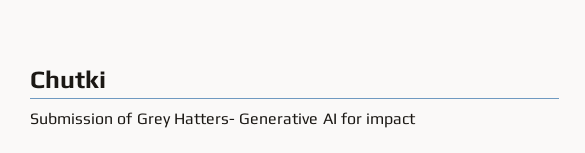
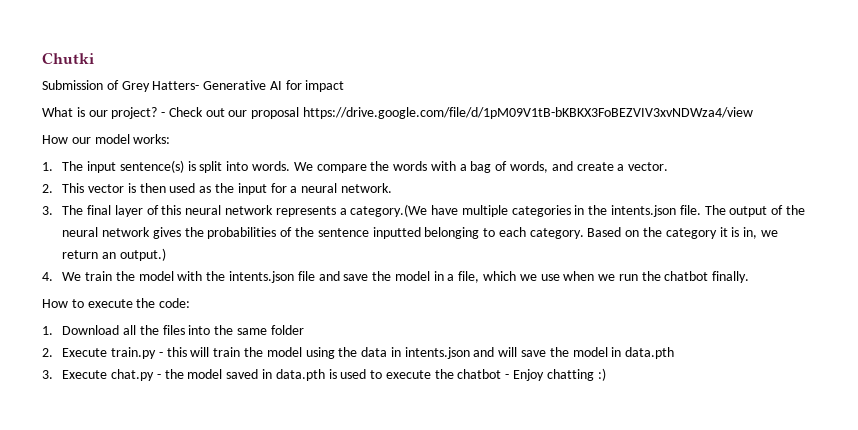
(417, 120) none -> [42,107,754,119] [42,134,171,144] [42,160,669,173] [42,183,392,195] [42,204,805,217] [62,227,778,239] [62,248,166,261] [42,271,750,283] [42,298,191,308] [42,325,304,335] [42,347,675,359] [42,368,606,381] // What is our project? - Check out our proposal https://drive.google.com/file/d/1pM09V1tB-bKBKX3FoBEZVIV3xvNDWza4/view // How our model works: // 1. The input sentence(s) is split into words. We compare the words with a bag of words, and create a vector. // 2. This vector is then used as the input for a neural network. // 3. The final layer of this neural network represents a category.(We have multiple categories in the intents.json file. The output of the neural network gives the probabilities of the sentence inputted belonging to each category. Based on the category it is in, we return an output.) // 4. We train the model with the intents.json file and save the model in a file, which we use when we run the chatbot finally. // How to execute the code: // 1. Download all the files into the same folder // 2. Execute train.py - this will train the model using the data in intents.json and will save the model in data.pth // 3. Execute chat.py - the model saved in data.pth is used to execute the chatbot - Enjoy chatting :)

